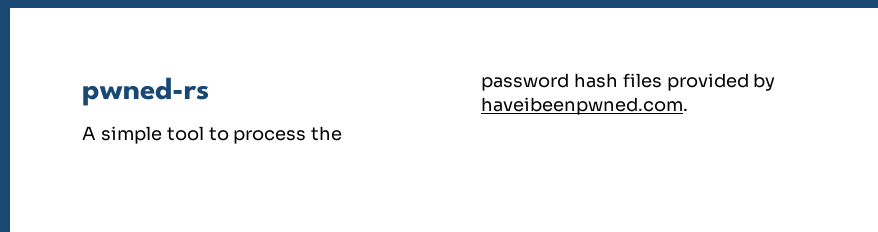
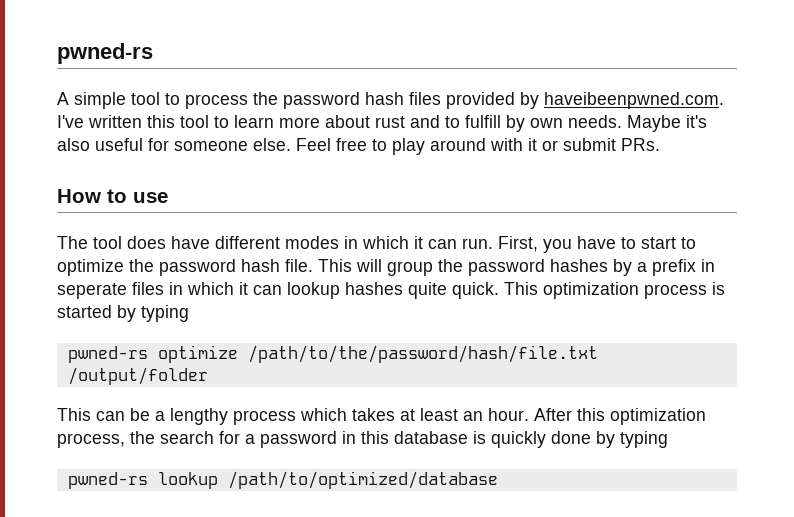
(688, 106) none -> [57,115,707,132] [57,138,660,155] [57,189,168,203] [57,236,696,253] [57,259,715,276] [57,282,725,299] [57,305,189,322] [67,345,598,363] [67,367,208,385] [57,408,706,425] [57,431,668,448] [67,471,498,489] I've written this tool to learn more about rust and to fulfill by own needs. Maybe it's also useful for someone else. Feel free to play around with it or submit PRs. // How to use // The tool does have different modes in which it can run. First, you have to start to optimize the password hash file. This will group the password hashes by a prefix in seperate files in which it can lookup hashes quite quick. This optimization process is started by typing // pwned-rs optimize /path/to/the/password/hash/file.txt /output/folder // This can be a lengthy process which takes at least an hour. After this optimization process, the search for a password in this database is quickly done by typing // pwned-rs lookup /path/to/optimized/database

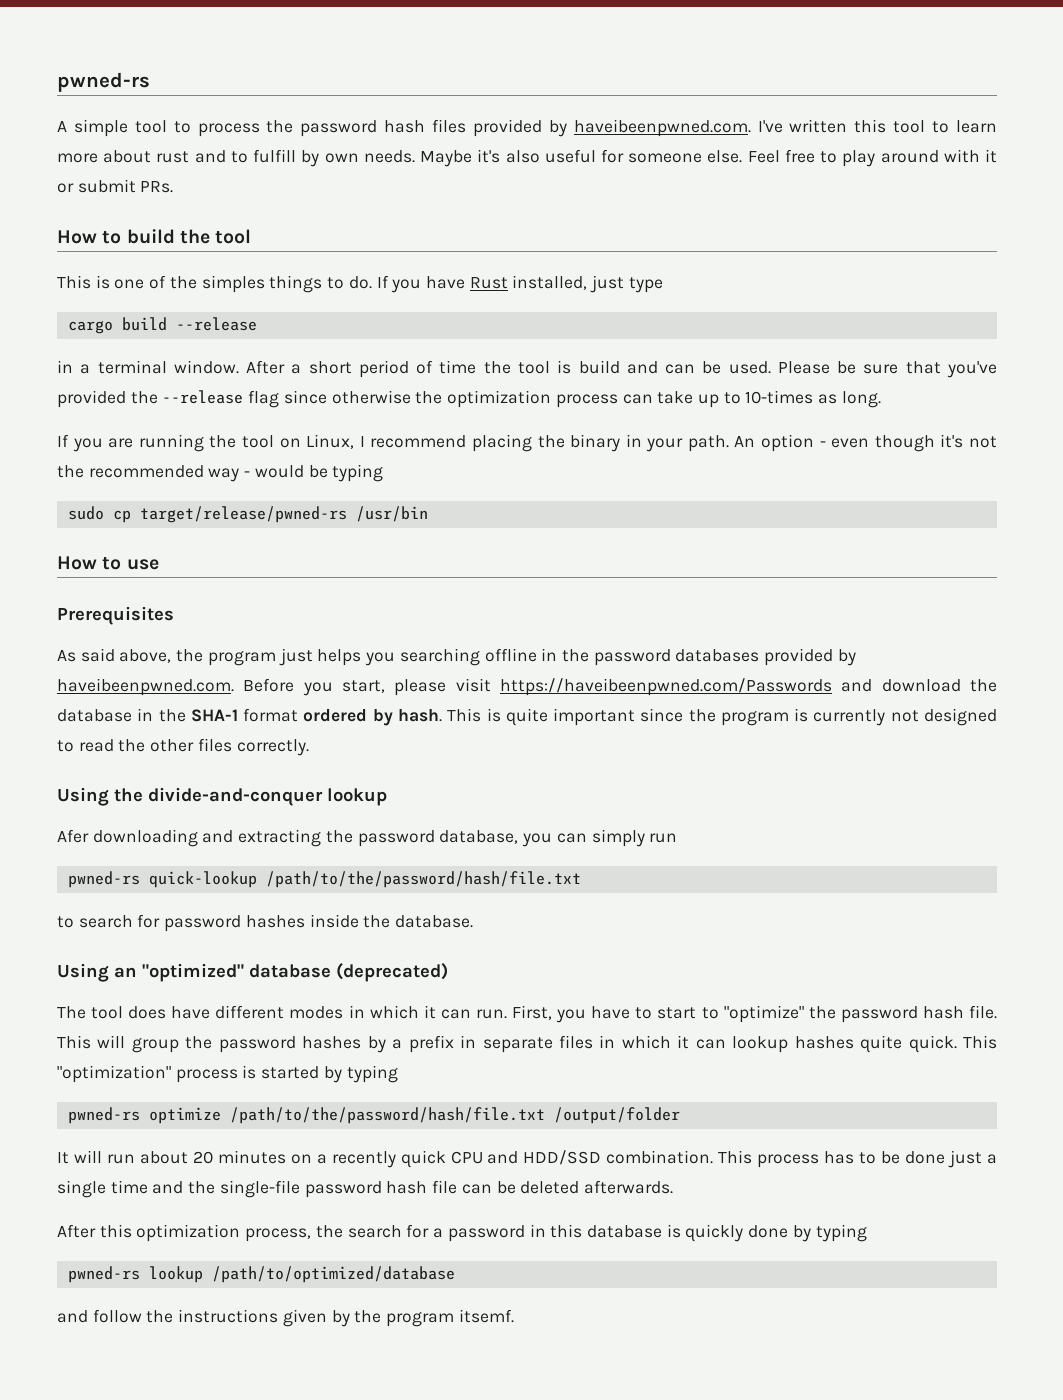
[133,192,168,203] use -> [126,229,252,244] [57,275,663,293] [67,317,257,334] [57,360,997,378] [57,390,881,408] [57,434,998,452] [57,464,384,482] [67,506,428,523] [57,556,159,570] [57,606,174,625] [57,648,856,666] [57,678,998,696] [57,708,998,726] [57,738,309,756] [57,787,387,806] [57,829,678,847] [67,871,581,888] [57,914,474,932] [57,963,448,982] build the tool // This is one of the simples things to do. If you have Rust installed, just type // cargo build --release // in a terminal window. After a short period of time the tool is build and can be used. Please be sure that you've provided the --release flag since otherwise the optimization process can take up to 10-times as long. // If you are running the tool on Linux, I recommend placing the binary in your path. An option - even though it's not the recommended way - would be typing // sudo cp target/release/pwned-rs /usr/bin // How to use // Prerequisites // As said above, the program just helps you searching offline in the password databases provided by haveibeenpwned.com. Before you start, please visit https://haveibeenpwned.com/Passwords and download the database in the SHA-1 format ordered by hash. This is quite important since the program is currently not designed to read the other files correctly. // Using the divide-and-conquer lookup // Afer downloading and extracting the password database, you can simply run // pwned-rs quick-lookup /path/to/the/password/hash/file.txt // to search for password hashes inside the database. // Using an "optimized" database (deprecated)
[57,259,124,276] optimize -> [723,1005,804,1023] "optimize"
[57,283,127,299] seperate -> [482,1037,553,1053] separate
[543,282,639,299] optimization -> [57,1065,171,1083] "optimization"
[57,408,529,425] This can be a lengthy process which takes at least an hour. -> [57,1150,998,1168] [57,1180,673,1198] It will run about 20 minutes on a recently quick CPU and HDD/SSD combination. This process has to be done just a single time and the single-file password hash file can be deleted afterwards. //
(498, 480) none -> [57,1309,514,1327] // and follow the instructions given by the program itsemf.

